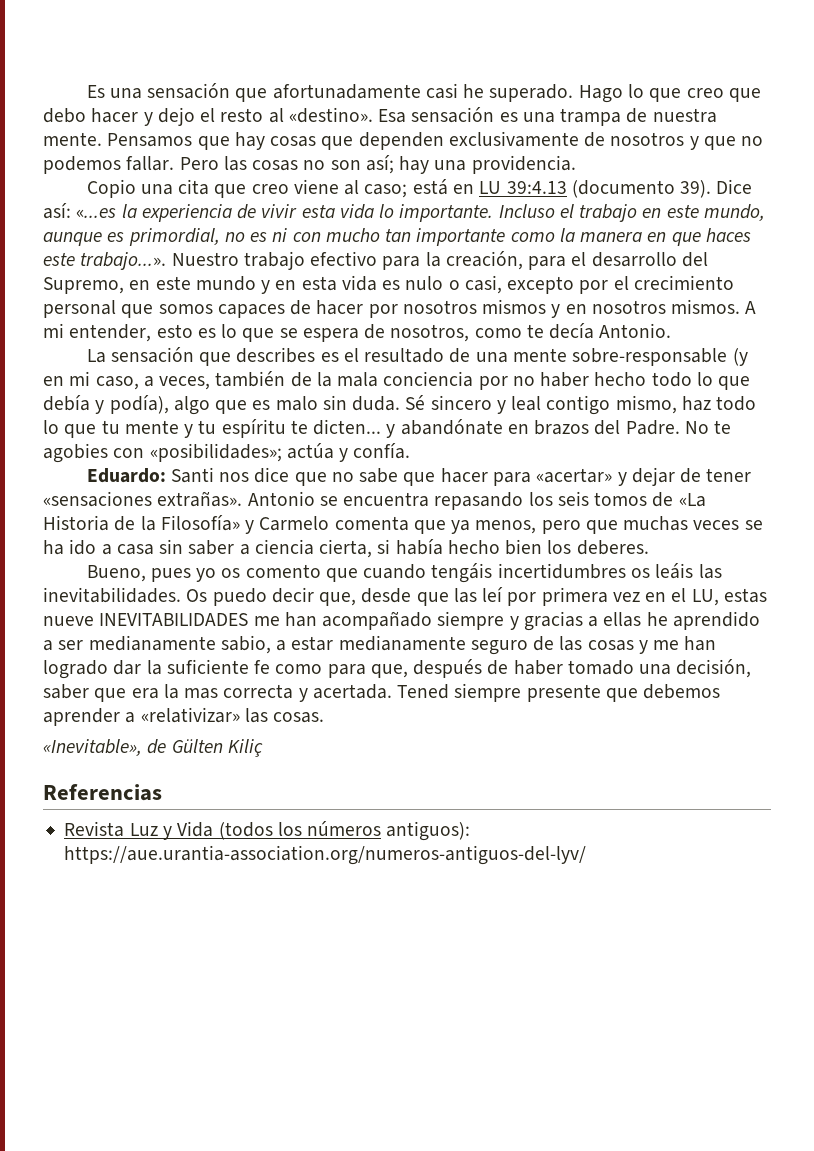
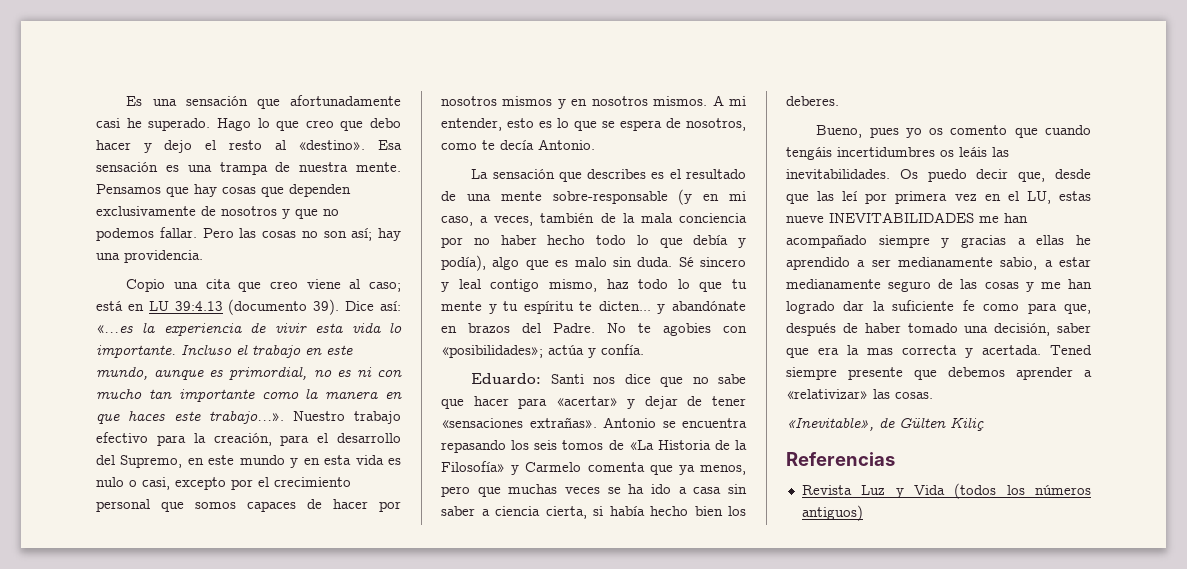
[386,821,471,841] [64,845,587,865] antiguos): https://aue.urantia-association.org/numeros-antiguos-del-lyv/ -> [801,505,863,521] antiguos)

